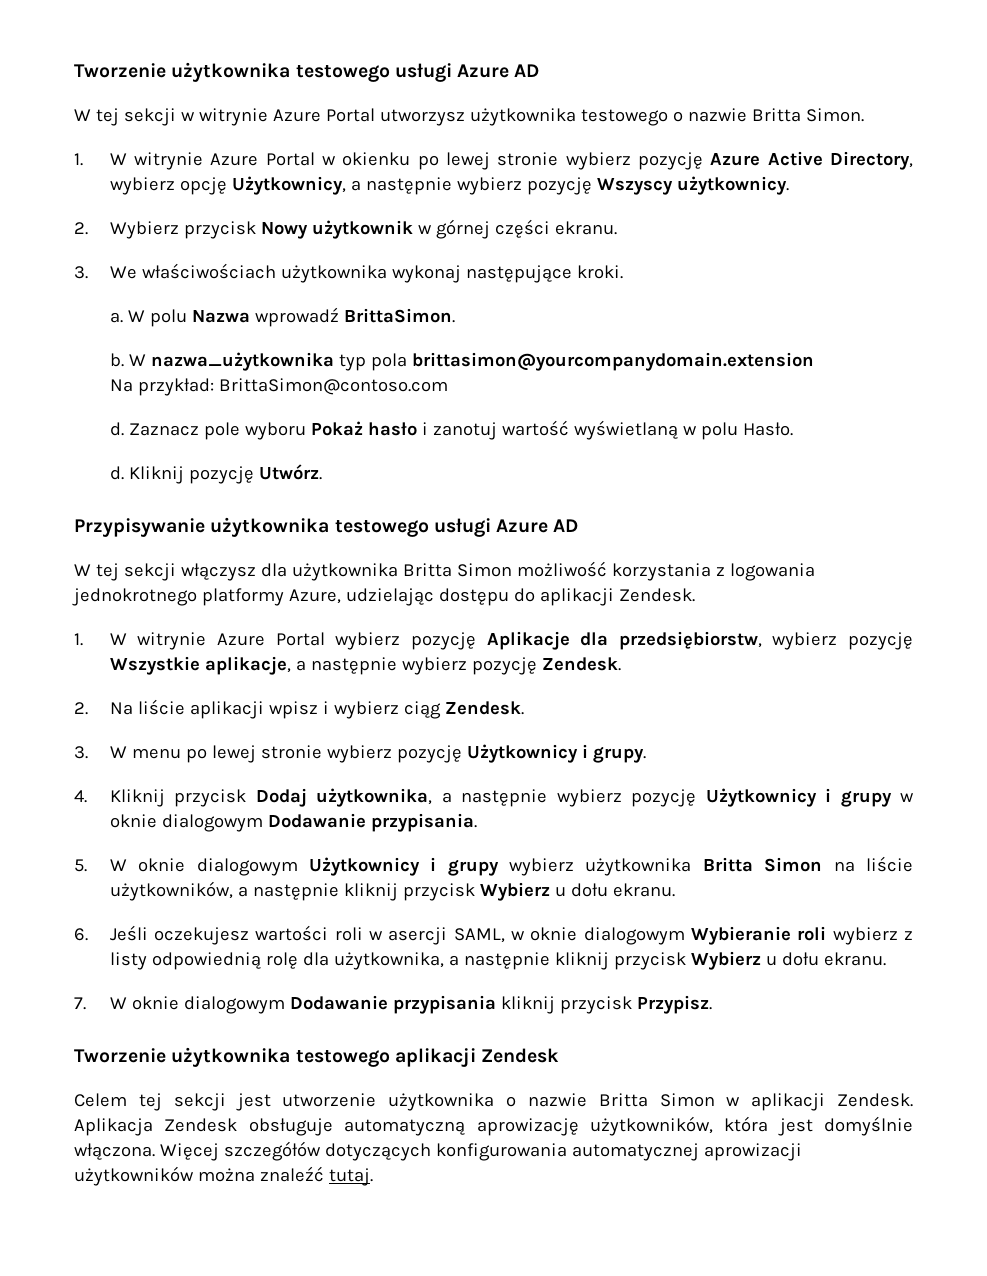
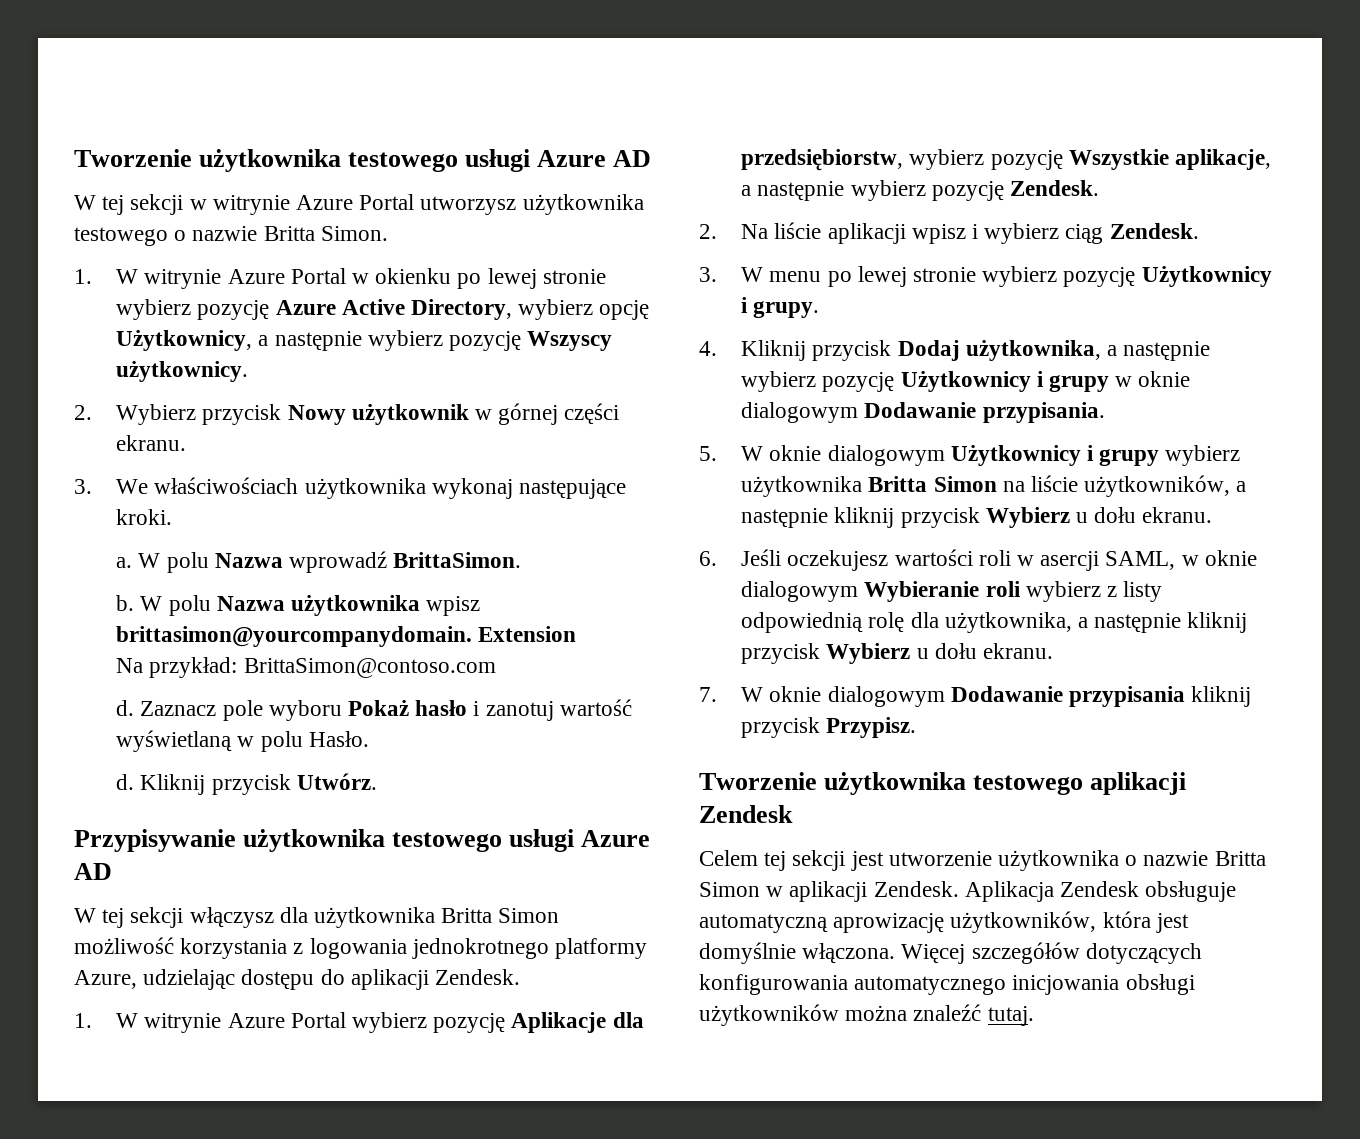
[150,352,814,371] nazwa_użytkownika typ pola brittasimon@yourcompanydomain.extension -> [168,595,481,616] [116,626,577,647] polu Nazwa użytkownika wpisz brittasimon@yourcompanydomain. Extension
[188,466,254,484] pozycję -> [211,774,291,795] przycisk
[571,1143,802,1161] automatycznej aprowizacji -> [854,974,1195,995] automatycznego inicjowania obsługi

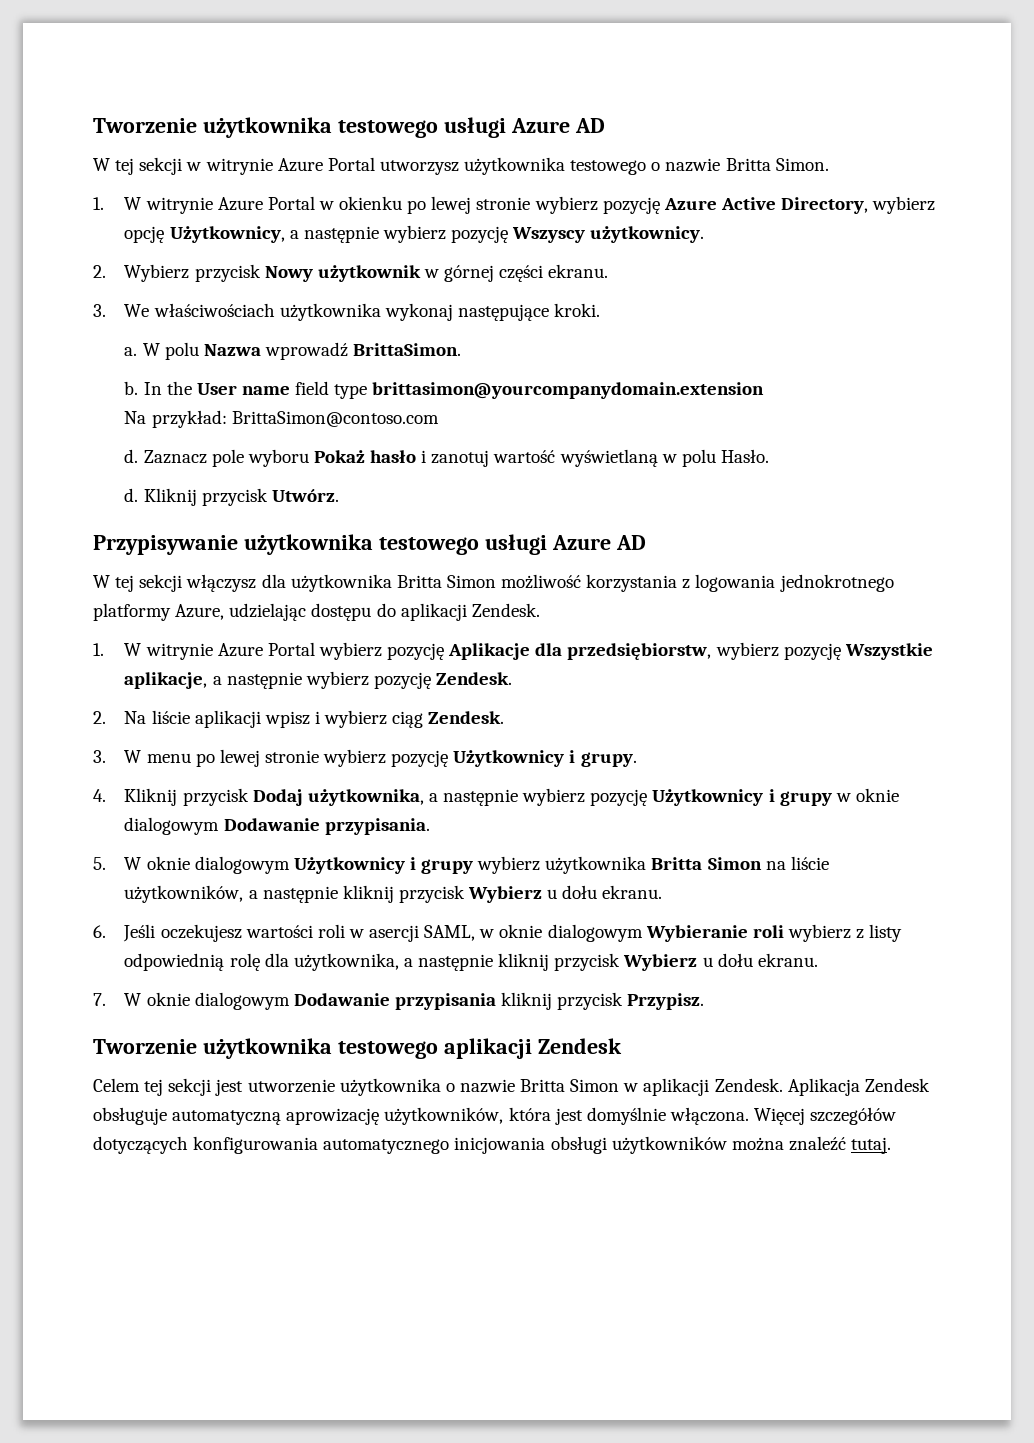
[140,595,481,616] [116,626,577,647] W polu Nazwa użytkownika wpisz brittasimon@yourcompanydomain. Extension -> [143,381,765,399] In the User name field type brittasimon@yourcompanydomain.extension

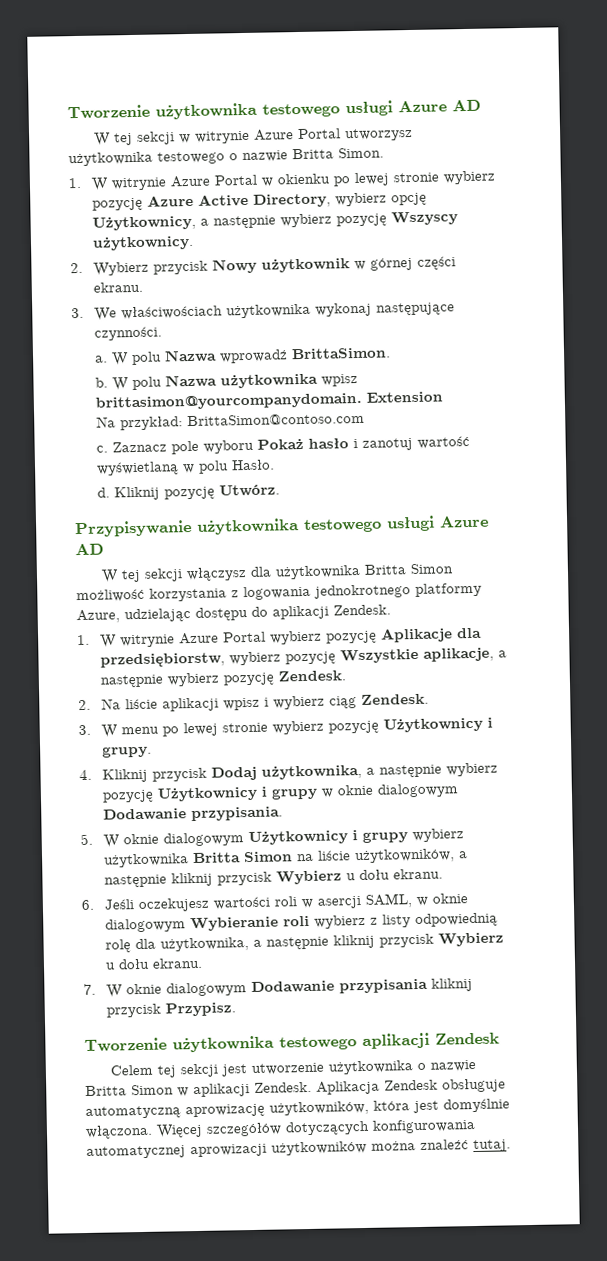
[554,303,601,317] kroki. -> [93,326,162,341] czynności.
[143,381,765,399] In the User name field type brittasimon@yourcompanydomain.extension -> [111,373,358,391] [94,391,443,411] W polu Nazwa użytkownika wpisz brittasimon@yourcompanydomain. Extension
[124,449,139,463] d. -> [95,445,108,453] c.
[201,488,268,506] przycisk -> [163,486,215,500] pozycję
[323,1136,607,1154] automatycznego inicjowania obsługi -> [86,1143,267,1159] automatycznej aprowizacji

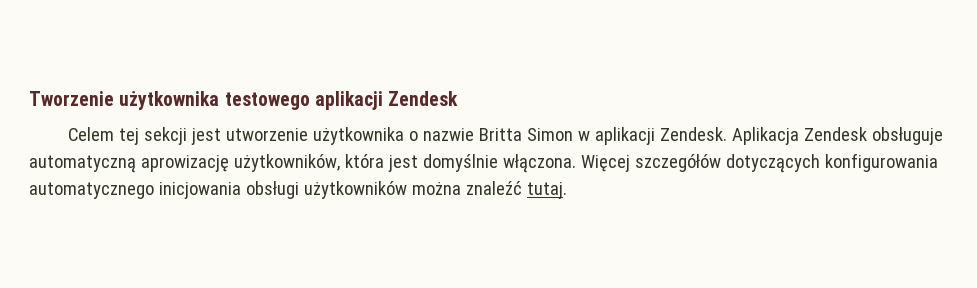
[67,99,481,120] [93,127,413,146] [68,147,384,167] [68,170,495,191] [91,192,427,211] [91,211,458,231] [91,235,194,251] [70,256,456,276] [92,281,143,293] [71,302,455,321] [93,326,162,341] [94,347,391,366] [94,373,358,391] [94,391,443,411] [95,412,365,431] [95,435,470,455] [95,459,275,476] [96,484,280,501] [75,515,489,538] [75,543,104,556] [100,563,453,583] [76,582,482,603] [76,604,391,624] [77,627,482,648] [99,647,507,668] [99,670,346,688] [78,693,429,712] [78,717,493,738] [101,745,152,758] [79,762,498,783] [101,783,459,803] [102,806,283,822] [80,828,464,848] [102,848,468,868] [103,868,443,888] [81,893,468,913] [104,912,498,933] [104,932,504,953] [104,957,203,970] [83,978,473,998] [105,1002,236,1018] [84,1035,357,1053] Tworzenie użytkownika testowego usługi Azure AD // W tej sekcji w witrynie Azure Portal utworzysz użytkownika testowego o nazwie Britta Simon. // 1. W witrynie Azure Portal w okienku po lewej stronie wybierz pozycję Azure Active Directory, wybierz opcję Użytkownicy, a następnie wybierz pozycję Wszyscy użytkownicy. // 2. Wybierz przycisk Nowy użytkownik w górnej części ekranu. // 3. We właściwościach użytkownika wykonaj następujące czynności. // a. W polu Nazwa wprowadź BrittaSimon. // b. W polu Nazwa użytkownika wpisz brittasimon@yourcompanydomain. Extension // Na przykład: BrittaSimon@contoso.com // c. Zaznacz pole wyboru Pokaż hasło i zanotuj wartość wyświetlaną w polu Hasło. // d. Kliknij pozycję Utwórz. // Przypisywanie użytkownika testowego usługi Azure AD // W tej sekcji włączysz dla użytkownika Britta Simon możliwość korzystania z logowania jednokrotnego platformy Azure, udzielając dostępu do aplikacji Zendesk. // 1. W witrynie Azure Portal wybierz pozycję Aplikacje dla przedsiębiorstw, wybierz pozycję Wszystkie aplikacje, a następnie wybierz pozycję Zendesk. // 2. Na liście aplikacji wpisz i wybierz ciąg Zendesk. // 3. W menu po lewej stronie wybierz pozycję Użytkownicy i grupy. // 4. Kliknij przycisk Dodaj użytkownika, a następnie wybierz pozycję Użytkownicy i grupy w oknie dialogowym Dodawanie przypisania. // 5. W oknie dialogowym Użytkownicy i grupy wybierz użytkownika Britta Simon na liście użytkowników, a następnie kliknij przycisk Wybierz u dołu ekranu. // 6. Jeśli oczekujesz wartości roli w asercji SAML, w oknie dialogowym Wybieranie roli wybierz z listy odpowiednią rolę dla użytkownika, a następnie kliknij przycisk Wybierz u dołu ekranu. // 7. W oknie dialogowym Dodawanie przypisania kliknij przycisk Przypisz. // Tworzenie użytkownika testowego -> [29,91,310,110] Tworzenie użytkownika testowego
[86,1143,267,1159] automatycznej aprowizacji -> [29,181,299,199] automatycznego inicjowania obsługi

